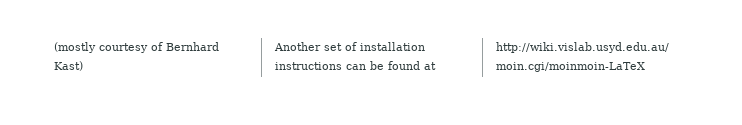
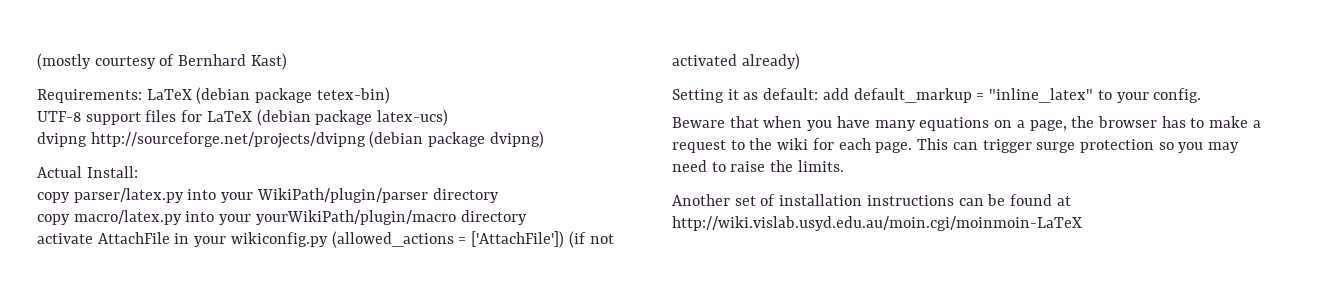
(83, 66) none -> [37,87,390,104] [37,109,449,126] [37,131,544,148] [37,166,138,178] [37,188,499,203] [37,210,527,225] [37,231,614,248] [672,53,800,70] [672,88,1202,103] [672,116,1261,131] [672,138,1240,153] [672,160,844,172] // Requirements: LaTeX (debian package tetex-bin) // UTF-8 support files for LaTeX (debian package latex-ucs) // dvipng http://sourceforge.net/projects/dvipng (debian package dvipng) // Actual Install: // copy parser/latex.py into your WikiPath/plugin/parser directory // copy macro/latex.py into your yourWikiPath/plugin/macro directory // activate AttachFile in your wikiconfig.py (allowed_actions = ['AttachFile']) (if not activated already) // Setting it as default: add default_markup = "inline_latex" to your config. // Beware that when you have many equations on a page, the browser has to make a request to the wiki for each page. This can trigger surge protection so you may need to raise the limits.

